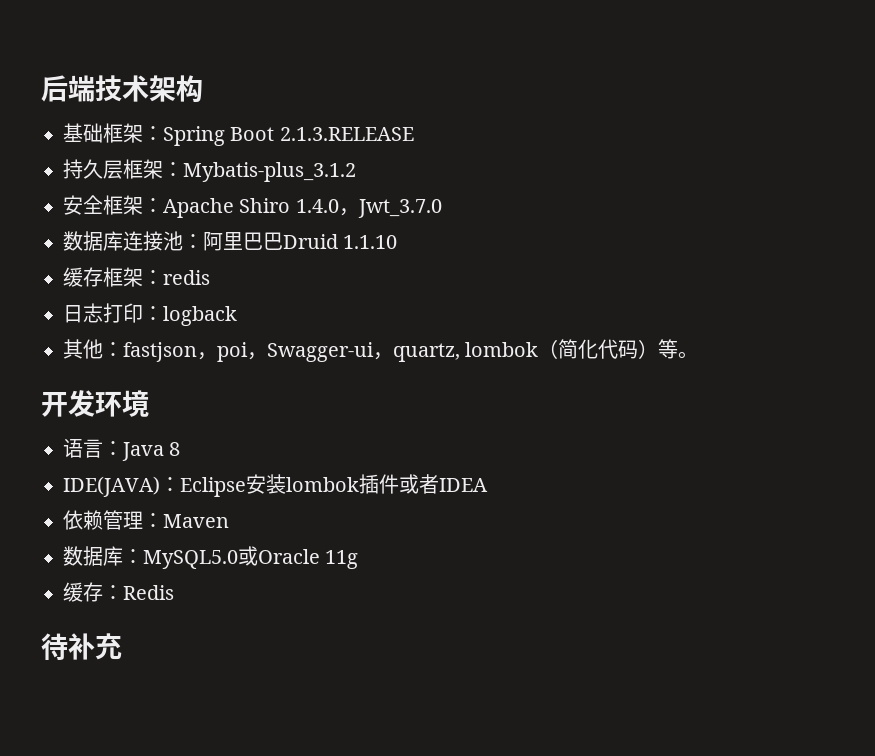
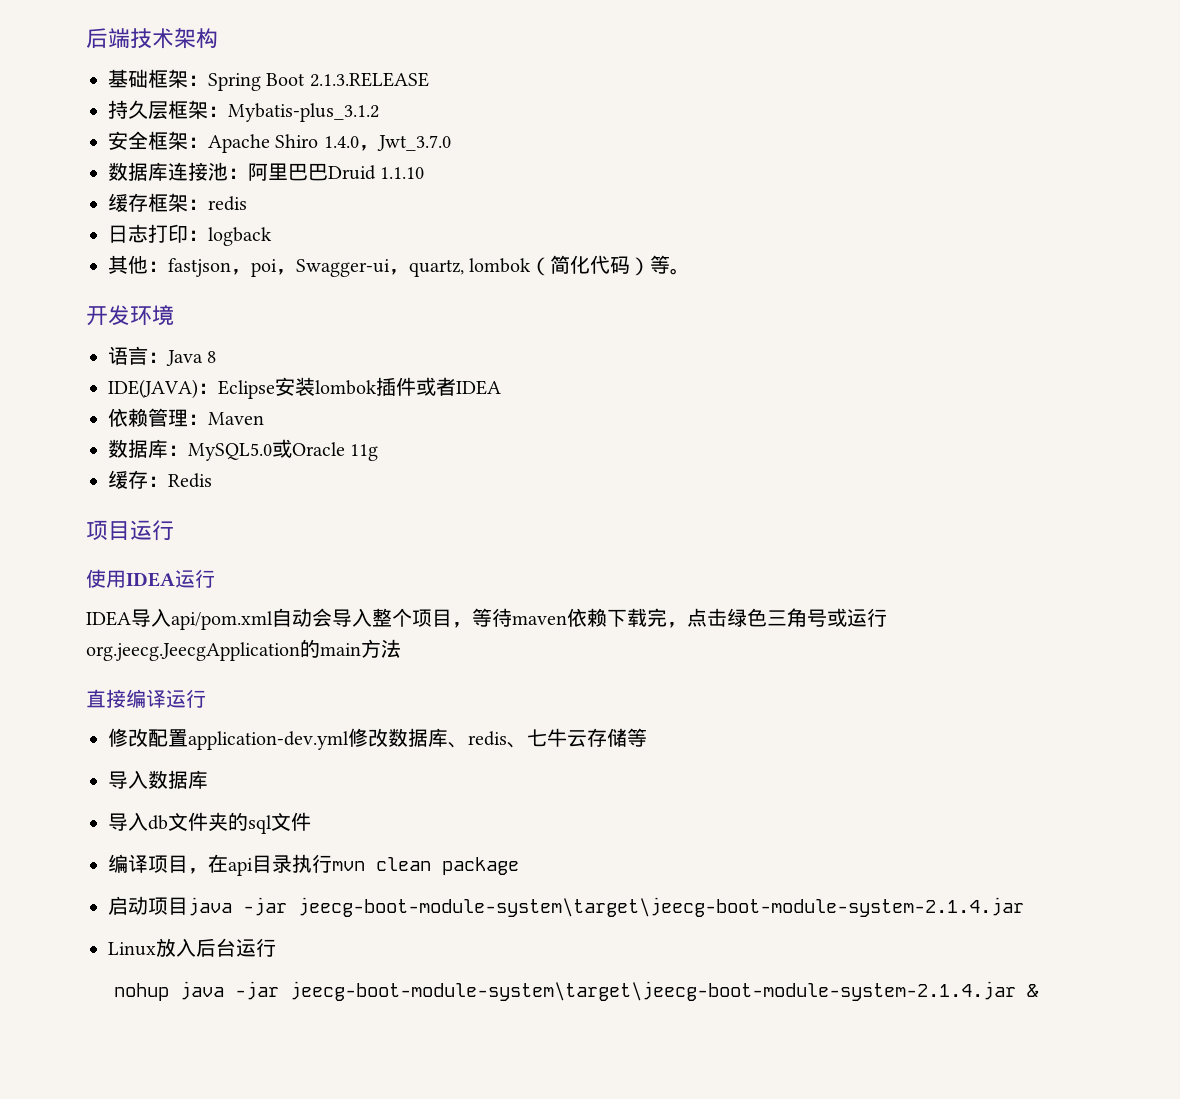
[41,633,122,660] 待补充 -> [86,520,174,541] [86,569,215,588] [86,608,887,630] [86,639,401,661] [86,689,206,708] [108,728,647,750] [108,770,208,789] [108,812,311,834] [108,854,519,876] [108,896,1024,917] [108,938,276,957] [114,981,1040,1001] 项目运行 // 使用IDEA运行 // IDEA导入api/pom.xml自动会导入整个项目，等待maven依赖下载完，点击绿色三角号或运行org.jeecg.JeecgApplication的main方法 // 直接编译运行 // 修改配置application-dev.yml修改数据库、redis、七牛云存储等 // 导入数据库 // 导入db文件夹的sql文件 // 编译项目，在api目录执行mvn clean package // 启动项目java -jar jeecg-boot-module-system\target\jeecg-boot-module-system-2.1.4.jar // Linux放入后台运行 // nohup java -jar jeecg-boot-module-system\target\jeecg-boot-module-system-2.1.4.jar &

